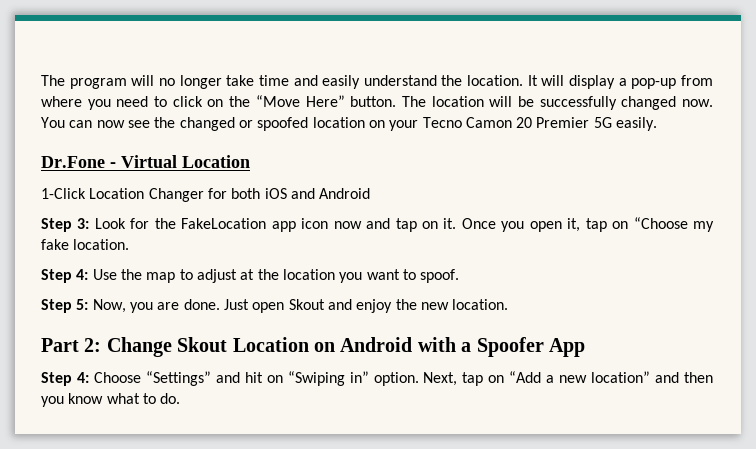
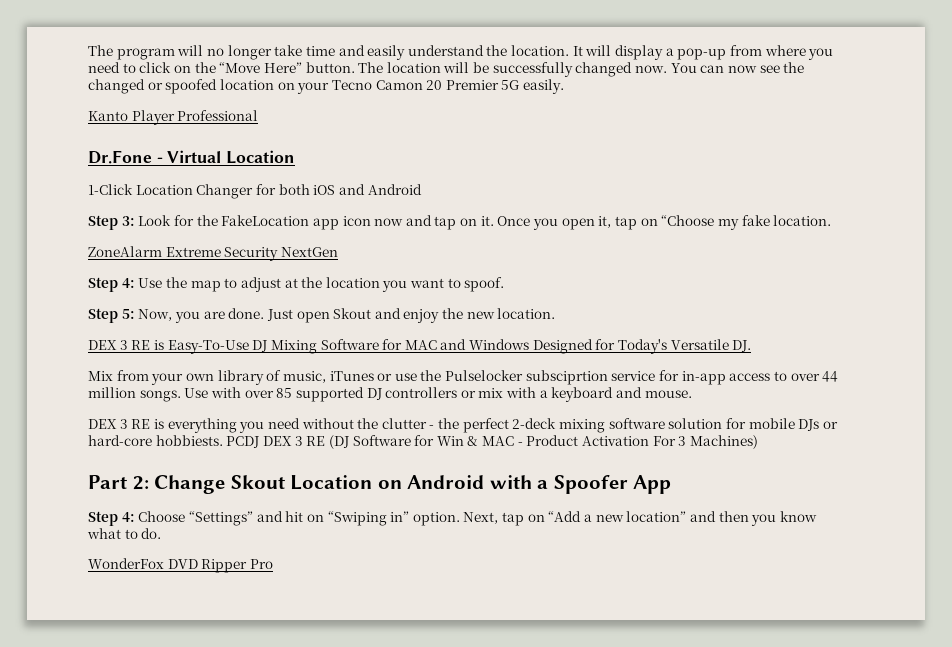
(658, 124) none -> [88,110,259,125] // Kanto Player Professional
(130, 244) none -> [88,246,338,261] // ZoneAlarm Extreme Security NextGen
(509, 304) none -> [88,339,752,354] [88,370,839,385] [88,387,692,402] [88,418,838,433] [88,435,758,449] // DEX 3 RE is Easy-To-Use DJ Mixing Software for MAC and Windows Designed for Today's Versatile DJ. // Mix from your own library of music, iTunes or use the Pulselocker subsciprtion service for in-app access to over 44 million songs. Use with over 85 supported DJ controllers or mix with a keyboard and mouse. // DEX 3 RE is everything you need without the clutter - the perfect 2-deck mixing software solution for mobile DJs or hard-core hobbiests. PCDJ DEX 3 RE (DJ Software for Win & MAC - Product Activation For 3 Machines)
(181, 398) none -> [88,558,273,573] // WonderFox DVD Ripper Pro

